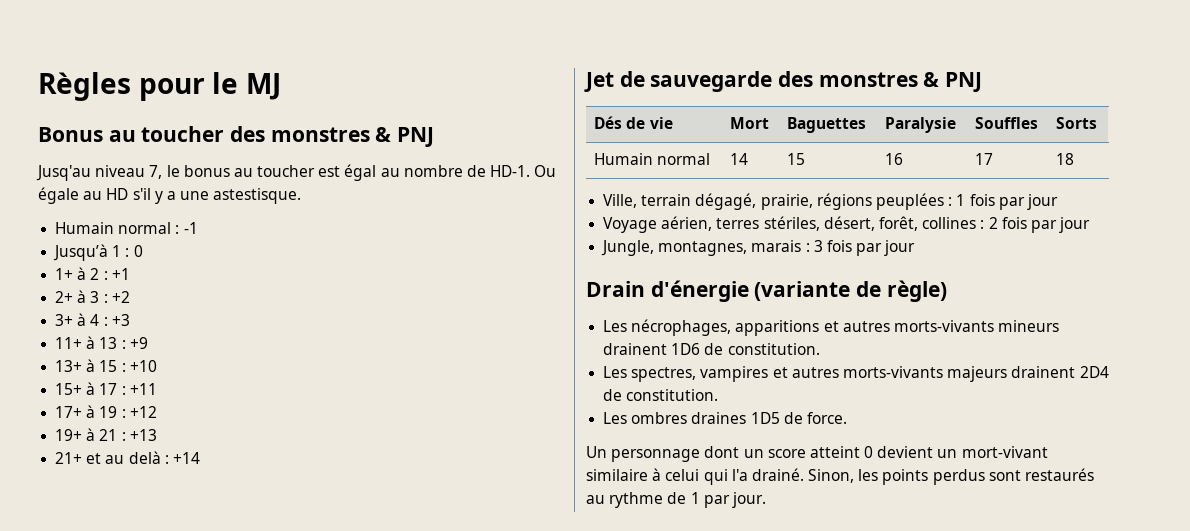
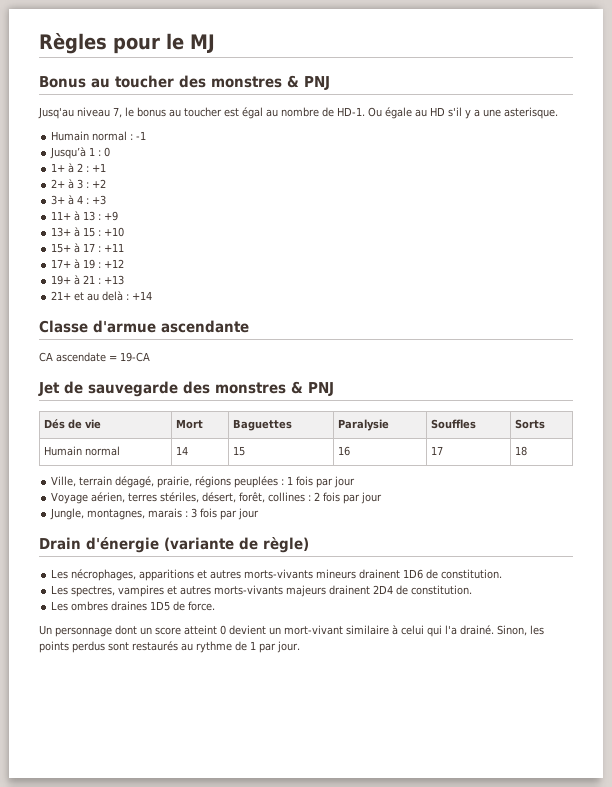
[213,188,302,204] astestisque. -> [504,107,558,119] asterisque.
(200, 458) none -> [39,320,249,333] [39,352,150,362] // Classe d'armue ascendante // CA ascendate = 19-CA

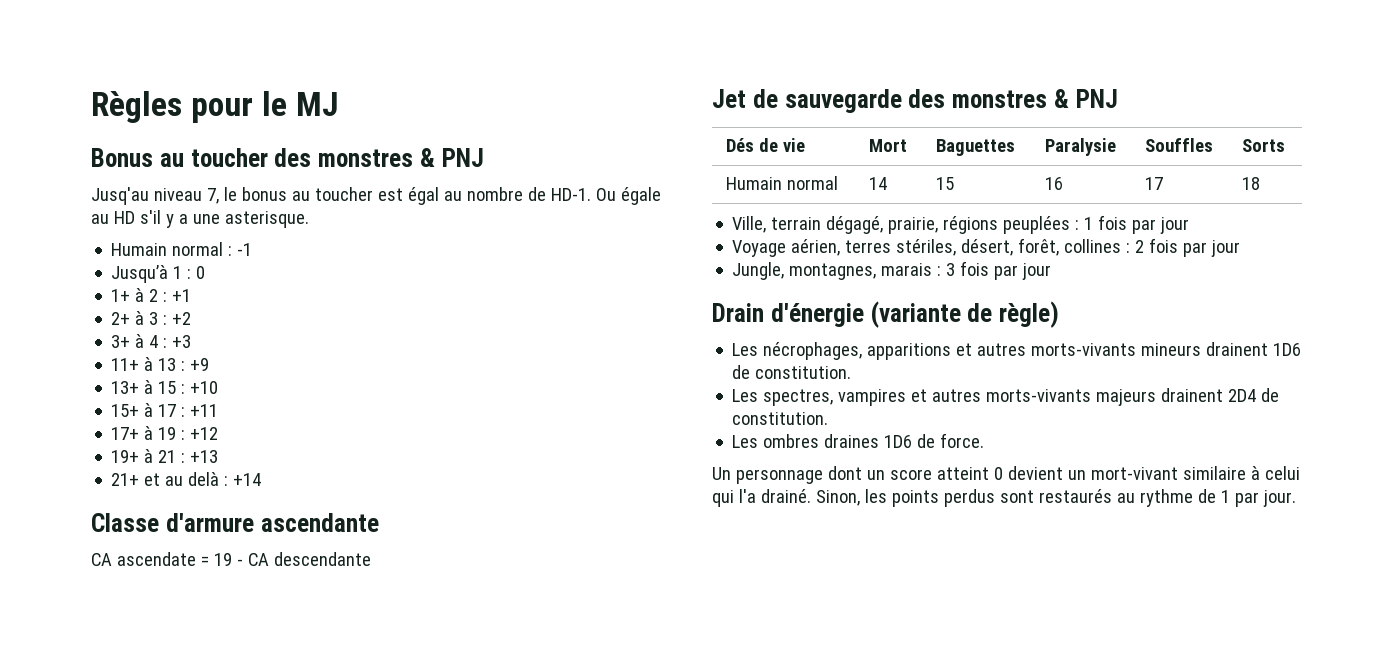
[93,320,156,333] d'armue -> [165,513,254,532] d'armure
[120,352,150,362] 19-CA -> [213,552,371,566] 19 - CA descendante
[150,601,171,611] 1D5 -> [884,435,913,448] 1D6

